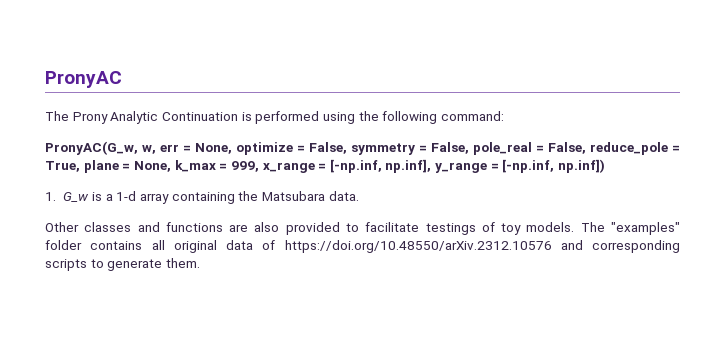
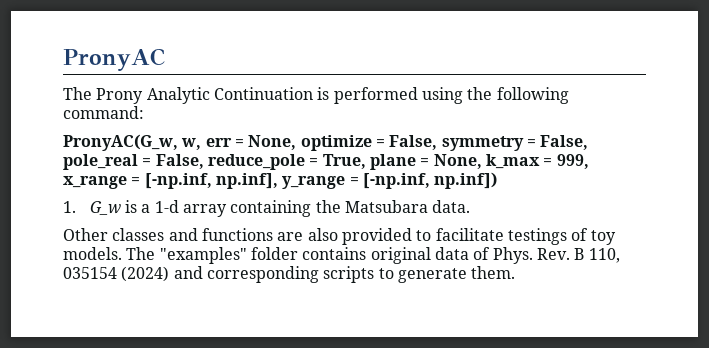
[151,240,165,250] all -> (367, 253) none
[284,240,552,253] https://doi.org/10.48550/arXiv.2312.10576 -> [492,247,620,264] [63,266,170,282] Phys. Rev. B 110, 035154 (2024)

